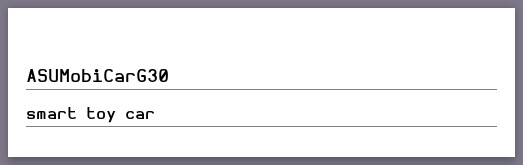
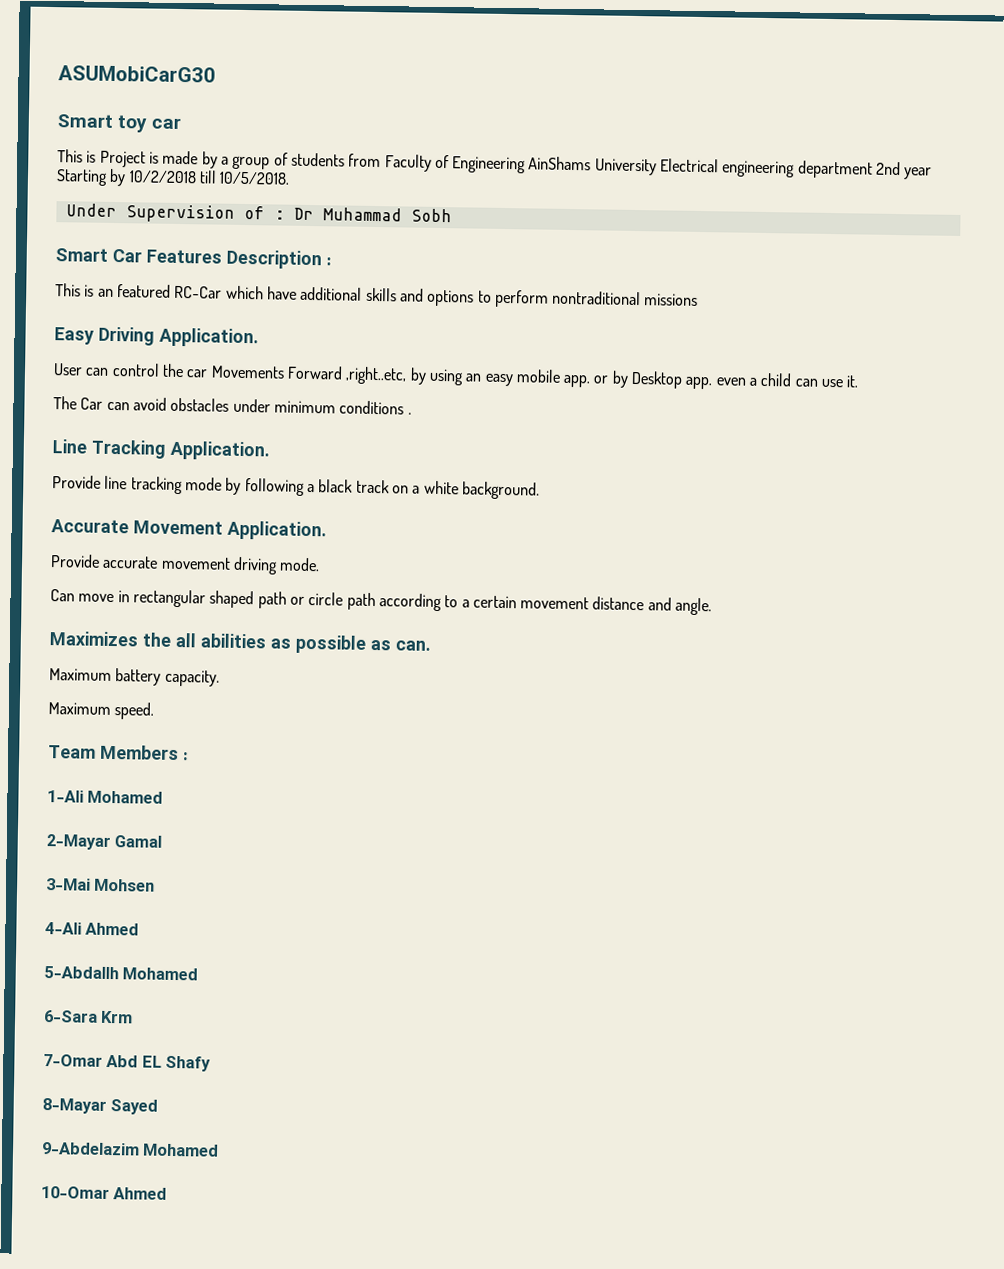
[26,107,77,119] smart -> [57,114,113,128] Smart
(155, 115) none -> [57,149,933,180] [56,168,291,187] [65,203,452,223] [55,248,332,270] [55,283,699,308] [54,326,259,348] [53,362,860,390] [53,396,412,415] [52,439,270,461] [52,475,540,500] [51,519,327,541] [50,554,321,575] [50,589,713,616] [49,631,431,654] [49,668,220,687] [48,702,155,720] [48,744,189,761] [47,790,164,804] [46,834,163,851] [46,878,156,892] [45,922,140,936] [44,966,199,981] [43,1010,134,1024] [43,1054,212,1072] [42,1098,159,1115] [41,1141,220,1157] [41,1185,168,1200] // This is Project is made by a group of students from Faculty of Engineering AinShams University Electrical engineering department 2nd year Starting by 10/2/2018 till 10/5/2018. // Under Supervision of : Dr Muhammad Sobh // Smart Car Features Description : // This is an featured RC-Car which have additional skills and options to perform nontraditional missions // Easy Driving Application. // User can control the car Movements Forward ,right..etc, by using an easy mobile app. or by Desktop app. even a child can use it. // The Car can avoid obstacles under minimum conditions . // Line Tracking Application. // Provide line tracking mode by following a black track on a white background. // Accurate Movement Application. // Provide accurate movement driving mode. // Can move in rectangular shaped path or circle path according to a certain movement distance and angle. // Maximizes the all abilities as possible as can. // Maximum battery capacity. // Maximum speed. // Team Members : // 1-Ali Mohamed // 2-Mayar Gamal // 3-Mai Mohsen // 4-Ali Ahmed // 5-Abdallh Mohamed // 6-Sara Krm // 7-Omar Abd EL Shafy // 8-Mayar Sayed // 9-Abdelazim Mohamed // 10-Omar Ahmed

